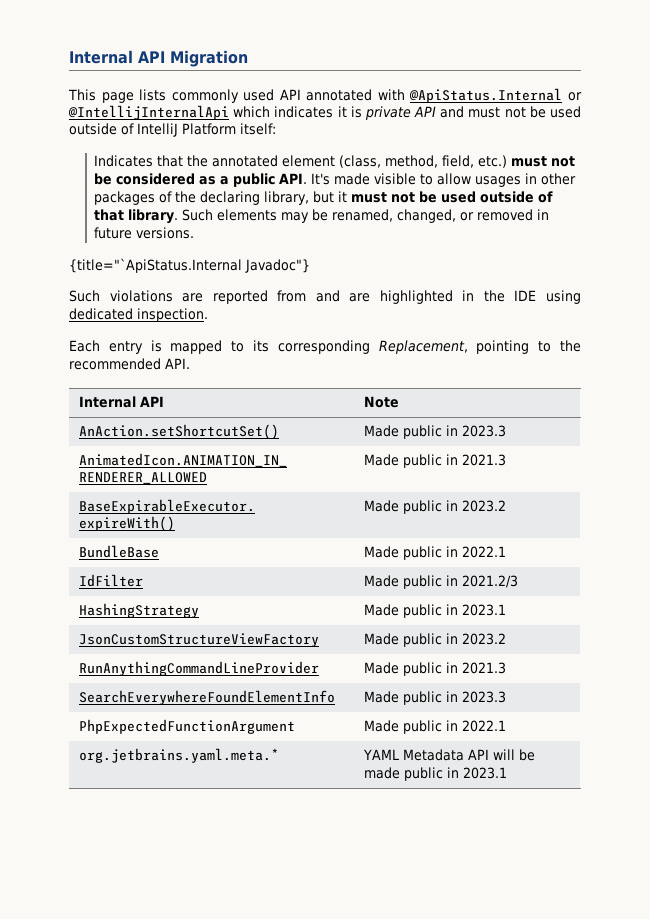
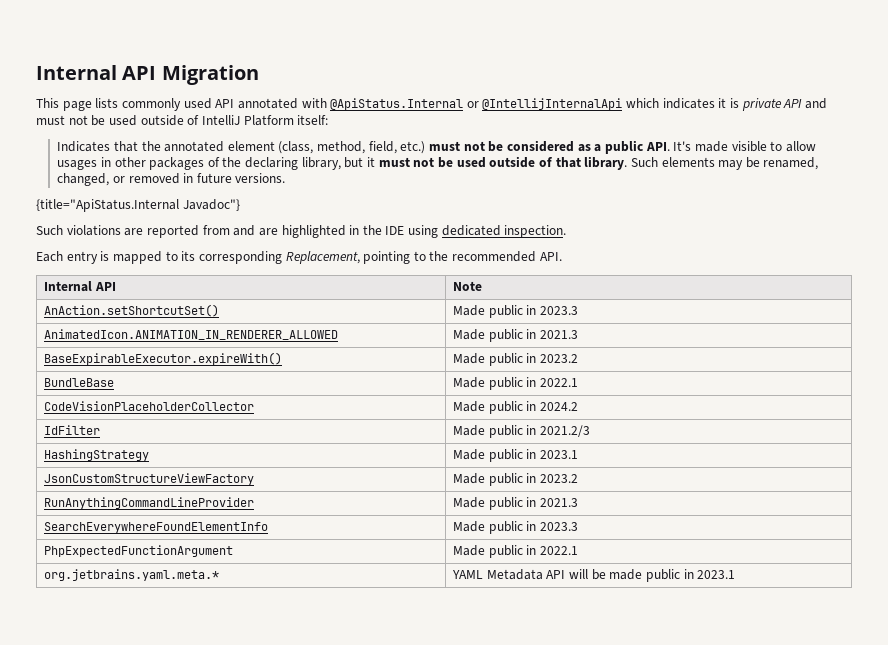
[69,258,242,273] {title="`ApiStatus.Internal -> [36,199,179,212] {title="ApiStatus.Internal
(507, 552) none -> [44,401,255,411] [453,401,579,414] // CodeVisionPlaceholderCollector | Made public in 2024.2

